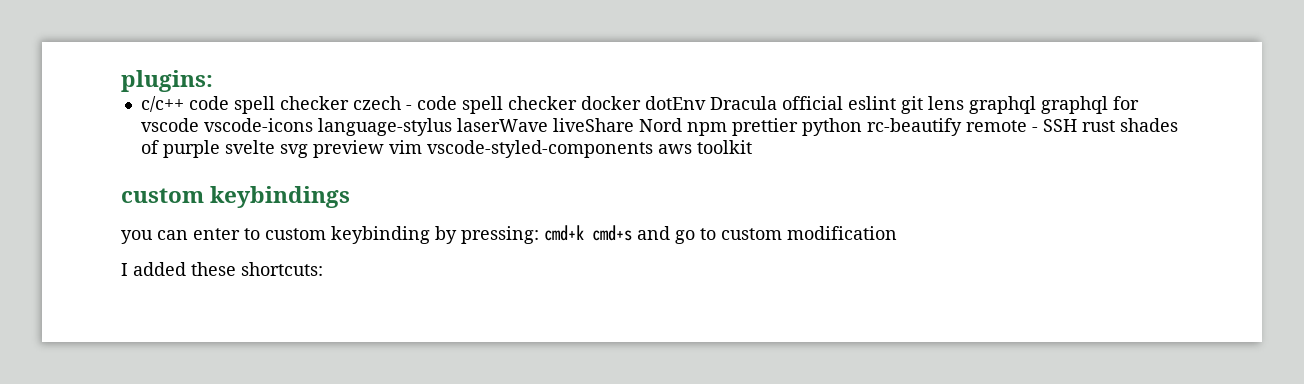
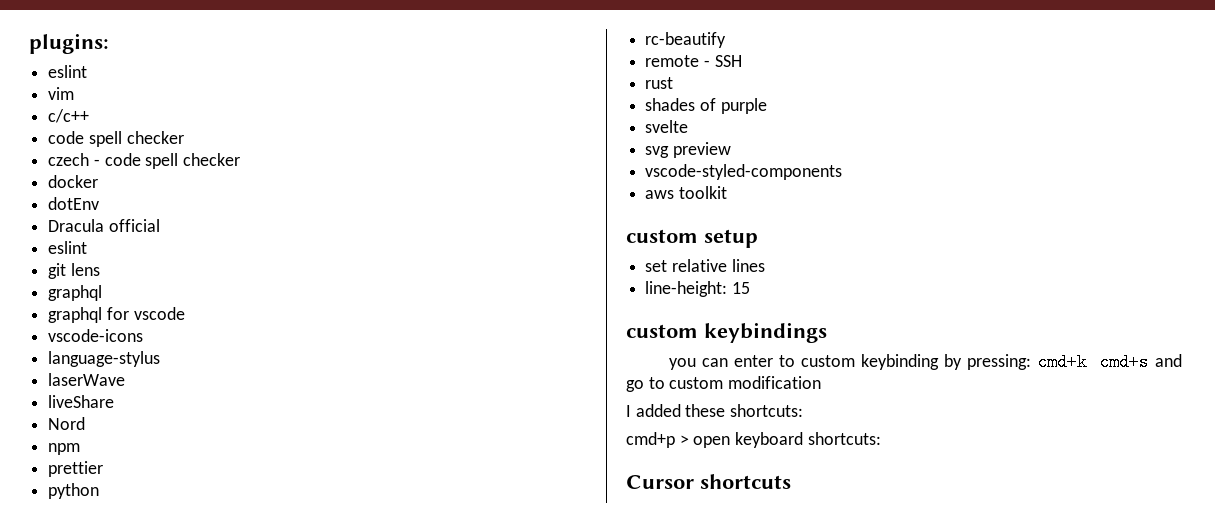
(213, 81) none -> [48,65,88,78] [48,87,75,100] // eslint // vim
[188,96,349,114] code spell checker -> [48,131,184,147] // code spell checker //
(577, 103) none -> (241, 159) //
(641, 103) none -> (99, 181) //
(706, 103) none -> (100, 203) //
[847,96,896,110] eslint -> [48,241,88,254] // eslint //
[968,96,1036,114] graphql -> [48,285,103,301] // graphql //
(199, 125) none -> (185, 313) //
(313, 125) none -> (144, 335) //
(452, 127) none -> (161, 359) //
(548, 125) none -> (126, 379) //
(634, 125) none -> (115, 401) //
(682, 125) none -> (86, 423) //
(727, 129) none -> (81, 449) //
(798, 127) none -> (104, 469) //
(862, 127) none -> (100, 491) //
(962, 127) none -> (727, 40) //
(1077, 125) none -> (742, 61) //
(1115, 126) none -> (674, 83) //
(220, 149) none -> (767, 106) //
(275, 147) none -> (689, 126) //
[388,140,422,154] vim -> (731, 150) //
(653, 149) none -> (843, 172) //
(752, 147) none -> [626,229,758,248] [645,259,765,272] [645,281,750,297] // custom setup // set relative lines // line-height: 15
(323, 269) none -> [626,432,881,448] [626,474,791,489] // cmd+p > open keyboard shortcuts: // Cursor shortcuts

